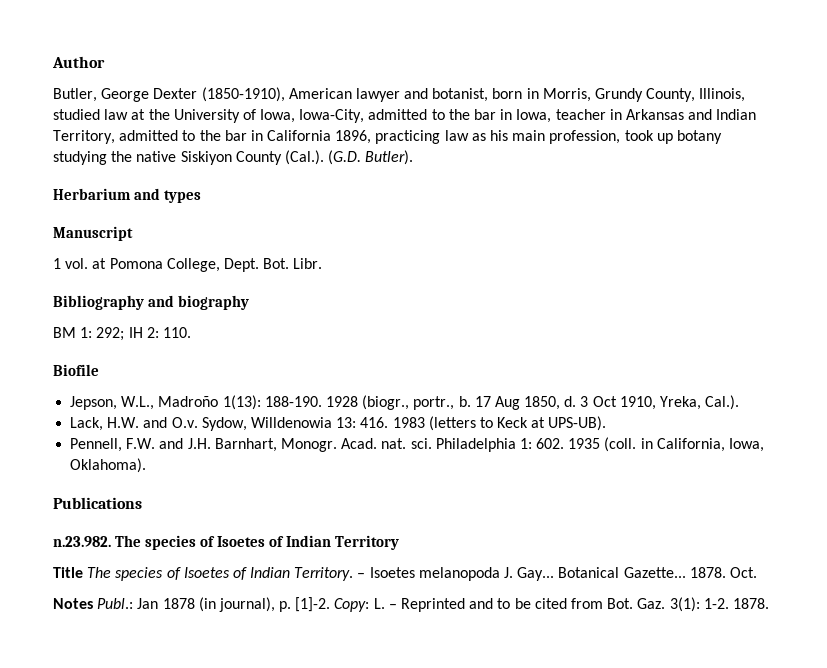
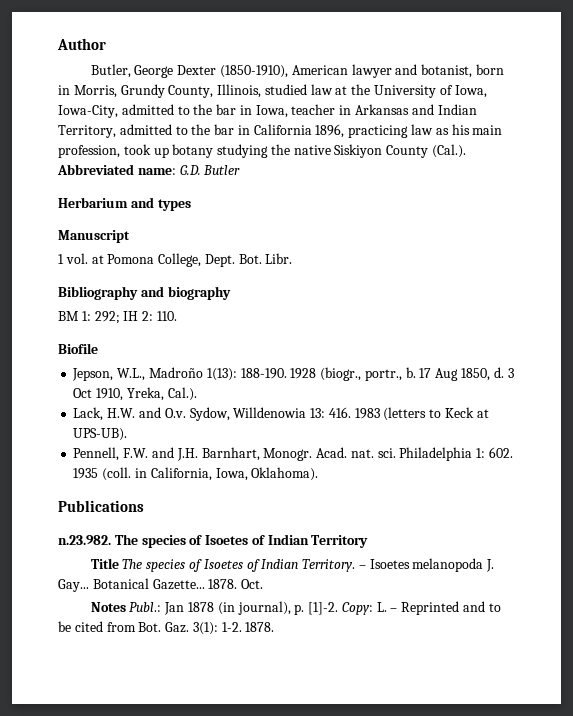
[328,150,414,165] (G.D. Butler). -> [57,164,241,175] Abbreviated name: G.D. Butler

